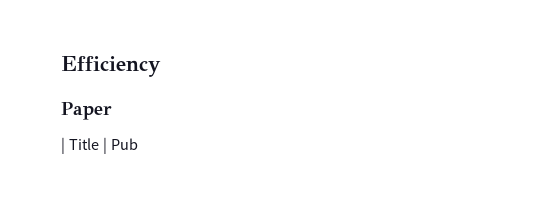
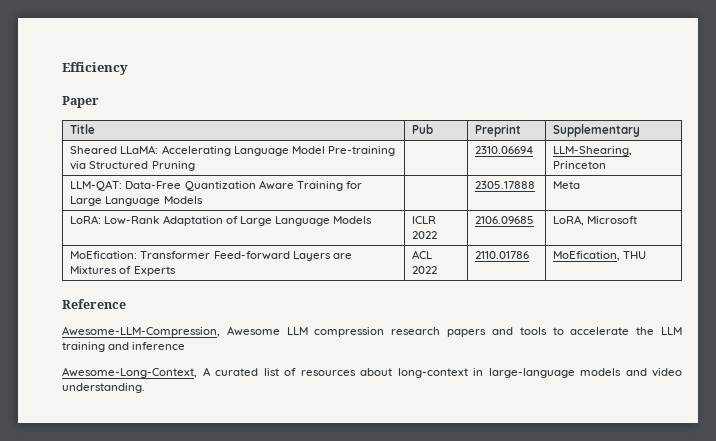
[61,137,138,154] // | Title | Pub -> [70,124,96,134] [412,124,434,134] [475,124,522,137] [553,124,641,137] [70,145,395,156] [70,161,195,171] [475,146,534,154] [553,146,633,156] [553,161,607,169] [70,180,362,191] [70,196,203,206] [475,181,536,189] [553,181,581,189] [70,215,372,226] [412,216,437,224] [412,231,438,239] [475,216,535,224] [553,215,638,226] [70,251,352,261] [70,266,176,276] [412,250,433,259] [412,266,438,274] [475,251,530,259] [553,251,647,261] [62,299,126,309] [62,326,682,337] [62,342,186,352] [62,367,682,378] [62,383,145,393] // Title | Pub | Preprint | Supplementary // Sheared LLaMA: Accelerating Language Model Pre-training via Structured Pruning | | 2310.06694 | LLM-Shearing, Princeton // LLM-QAT: Data-Free Quantization Aware Training for Large Language Models | | 2305.17888 | Meta // LoRA: Low-Rank Adaptation of Large Language Models | ICLR 2022 | 2106.09685 | LoRA, Microsoft // MoEfication: Transformer Feed-forward Layers are Mixtures of Experts | ACL 2022 | 2110.01786 | MoEfication, THU // Reference // Awesome-LLM-Compression, Awesome LLM compression research papers and tools to accelerate the LLM training and inference // Awesome-Long-Context, A curated list of resources about long-context in large-language models and video understanding.

